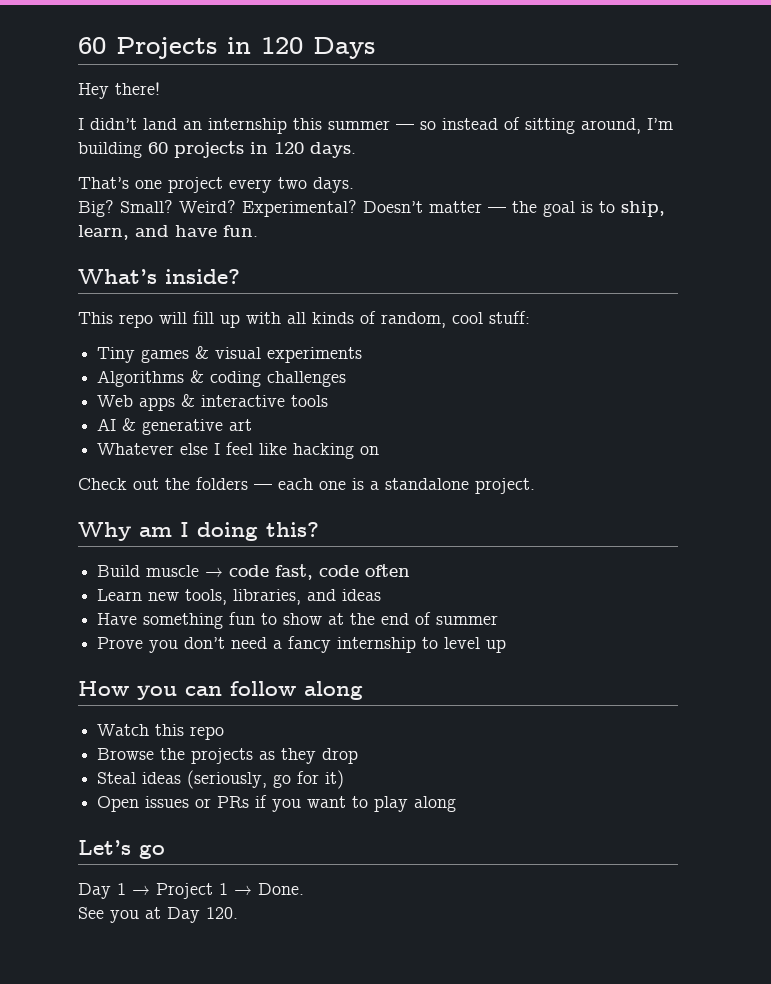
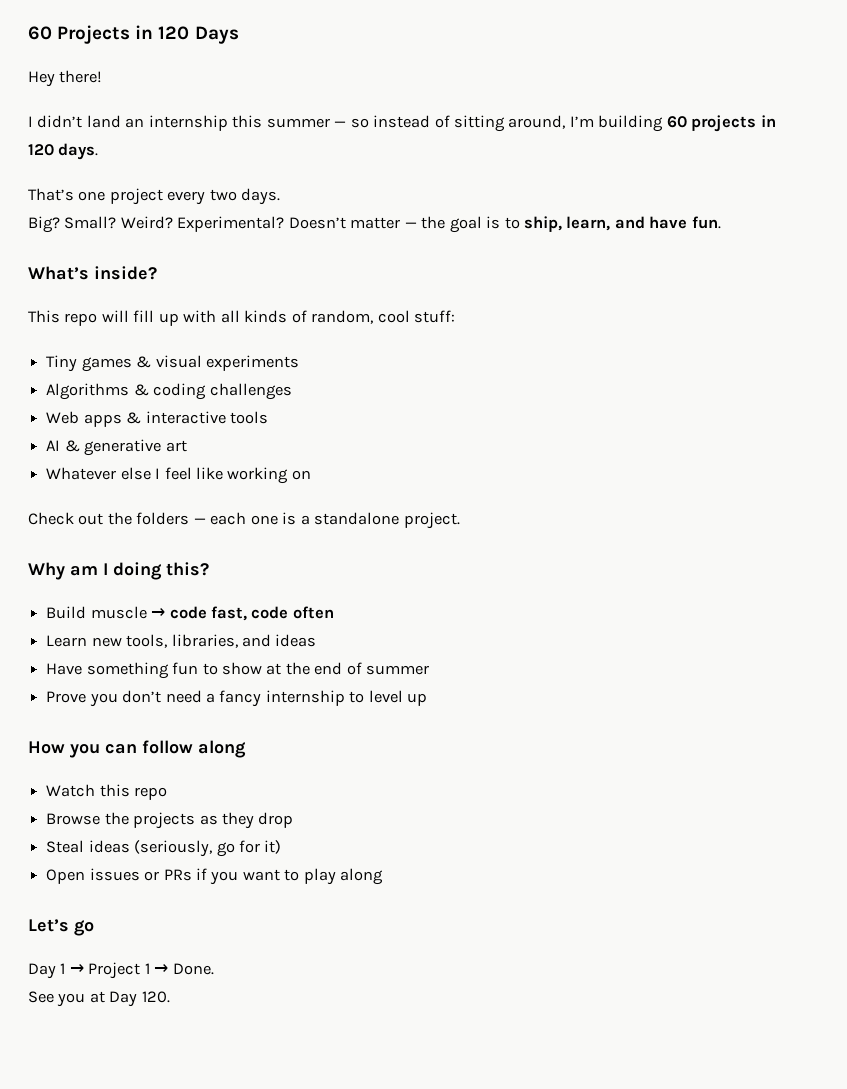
[293,443,355,459] hacking -> [227,467,289,484] working

